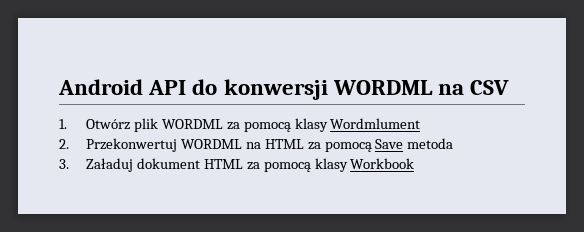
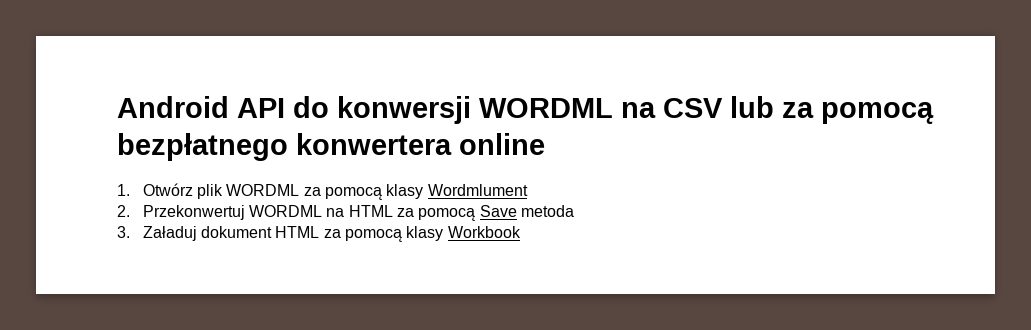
(510, 87) none -> [730,96,934,124] [117,133,545,161] lub za pomocą bezpłatnego konwertera online

